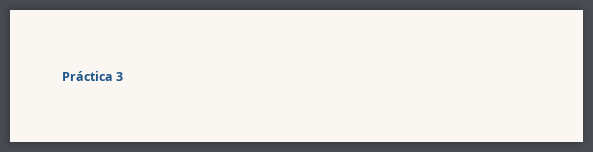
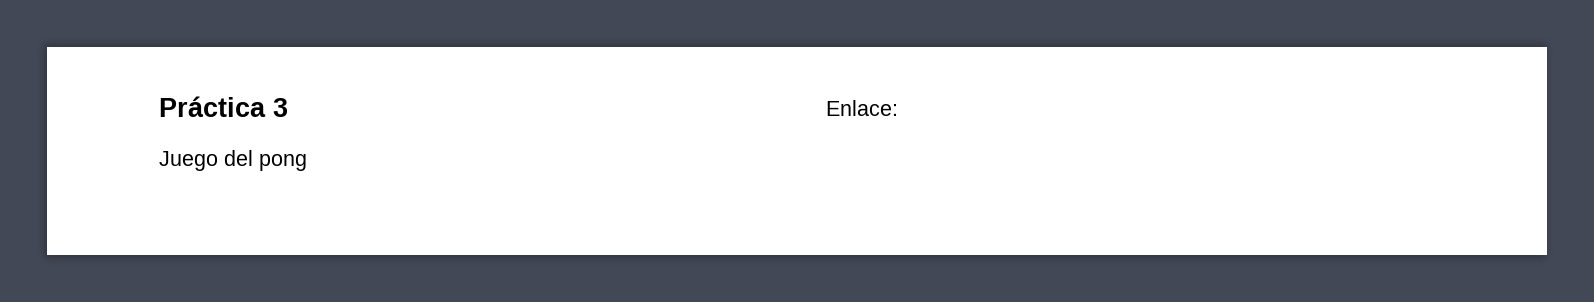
(124, 76) none -> [159,150,307,171] [826,100,898,116] // Juego del pong // Enlace:

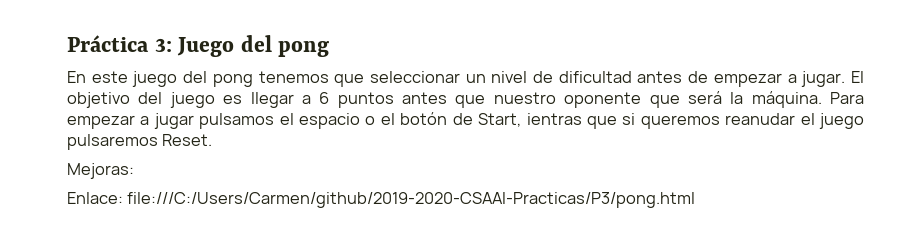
[273,98,288,117] 3 // -> [154,38,172,52] 3:
(307, 162) none -> [67,71,865,87] [67,91,864,108] [67,112,864,129] [67,134,213,150] [67,163,134,179] // En este juego del pong tenemos que seleccionar un nivel de dificultad antes de empezar a jugar. El objetivo del juego es llegar a 6 puntos antes que nuestro oponente que será la máquina. Para empezar a jugar pulsamos el espacio o el botón de Start, ientras que si queremos reanudar el juego pulsaremos Reset. // Mejoras:
(898, 108) none -> [127,192,696,208] file:///C:/Users/Carmen/github/2019-2020-CSAAI-Practicas/P3/pong.html

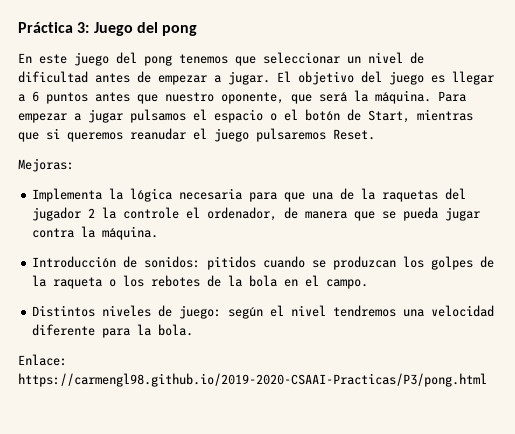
[564,92,642,108] oponente -> [221,92,284,104] oponente,
[526,113,582,125] ientras -> [417,109,473,121] mientras
(134, 171) none -> [32,188,467,202] [32,207,481,221] [32,226,159,240] [32,256,495,270] [32,275,369,289] [32,305,495,319] [32,324,194,338] // Implementa la lógica necesaria para que una de la raquetas del jugador 2 la controle el ordenador, de manera que se pueda jugar contra la máquina. // Introducción de sonidos: pitidos cuando se produzcan los golpes de la raqueta o los rebotes de la bola en el campo. // Distintos niveles de juego: según el nivel tendremos una velocidad diferente para la bola.
[127,192,696,208] file:///C:/Users/Carmen/github/2019-2020-CSAAI-Practicas/P3/pong.html -> [18,373,487,387] https://carmengl98.github.io/2019-2020-CSAAI-Practicas/P3/pong.html

